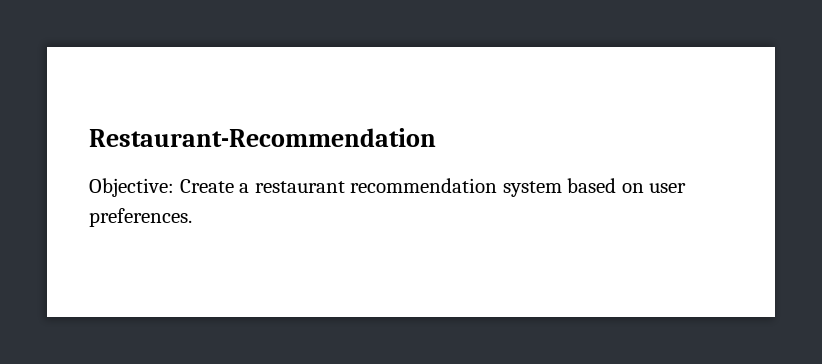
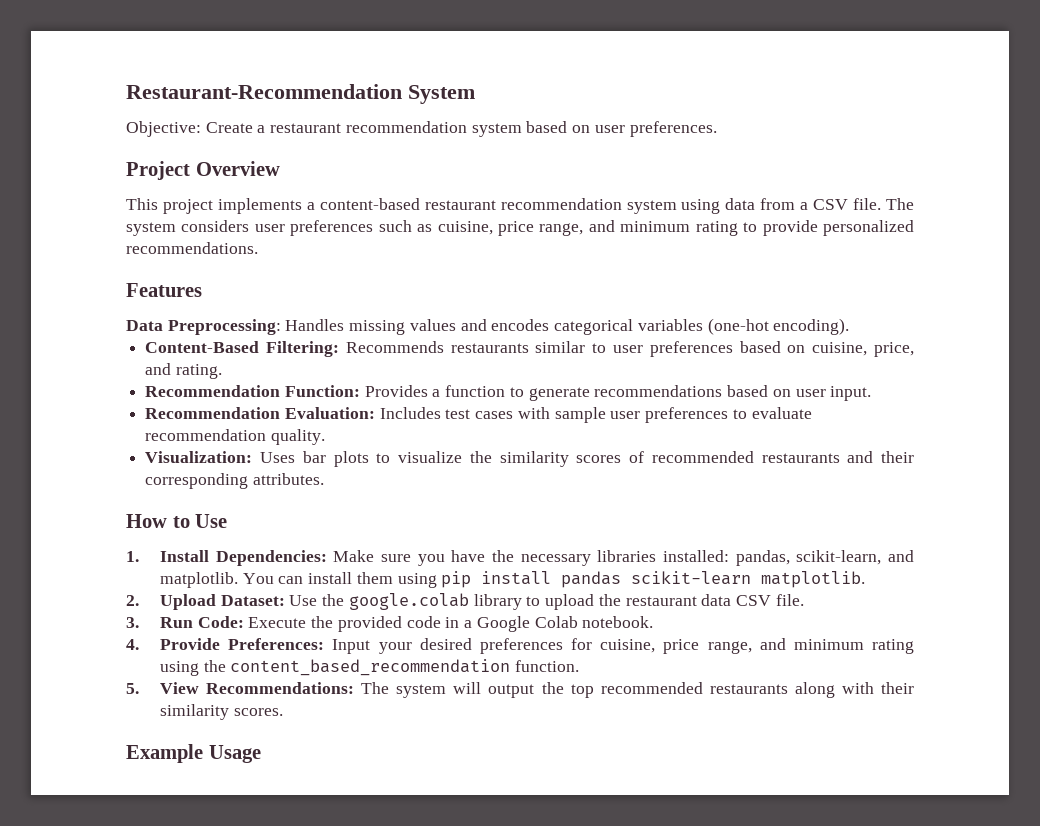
(436, 137) none -> [408,85,475,104] System
(192, 217) none -> [126,161,280,180] [126,198,915,214] [126,220,915,236] [126,242,258,254] [126,283,202,297] [126,318,850,335] [145,341,914,357] [145,363,222,379] [145,385,872,401] [145,407,812,423] [145,429,325,445] [145,451,914,467] [145,473,324,489] [126,514,228,528] [126,550,914,566] [159,571,866,588] [126,593,804,610] [126,616,654,632] [126,638,914,654] [159,659,580,676] [126,682,914,698] [159,704,283,720] [126,744,261,763] // Project Overview // This project implements a content-based restaurant recommendation system using data from a CSV file. The system considers user preferences such as cuisine, price range, and minimum rating to provide personalized recommendations. // Features // Data Preprocessing: Handles missing values and encodes categorical variables (one-hot encoding). // Content-Based Filtering: Recommends restaurants similar to user preferences based on cuisine, price, and rating. // Recommendation Function: Provides a function to generate recommendations based on user input. // Recommendation Evaluation: Includes test cases with sample user preferences to evaluate recommendation quality. // Visualization: Uses bar plots to visualize the similarity scores of recommended restaurants and their corresponding attributes. // How to Use // 1. Install Dependencies: Make sure you have the necessary libraries installed: pandas, scikit-learn, and matplotlib. You can install them using pip install pandas scikit-learn matplotlib. // 2. Upload Dataset: Use the google.colab library to upload the restaurant data CSV file. // 3. Run Code: Execute the provided code in a Google Colab notebook. // 4. Provide Preferences: Input your desired preferences for cuisine, price range, and minimum rating using the content_based_recommendation function. // 5. View Recommendations: The system will output the top recommended restaurants along with their similarity scores. // Example Usage

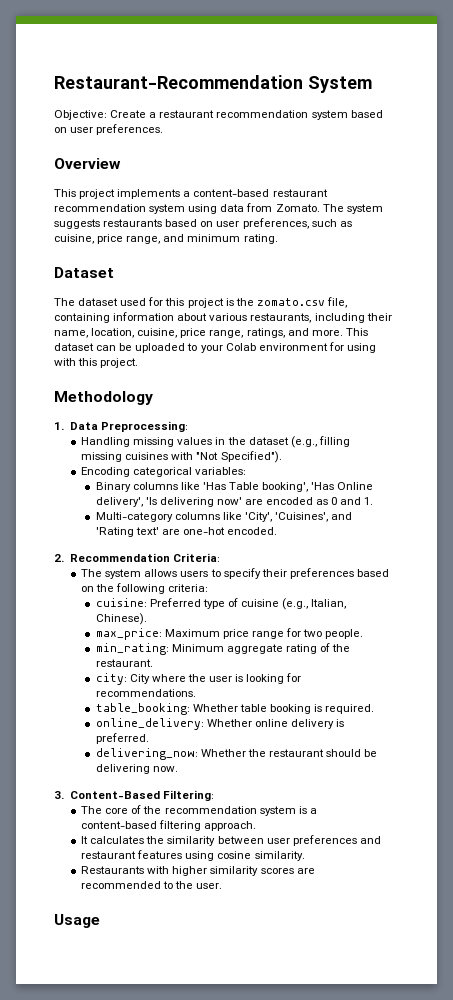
[126,161,190,180] Project -> (164, 129) none
[800,198,915,210] [126,220,374,236] a CSV file. The system considers user preferences -> [275,204,383,214] [54,218,309,229] Zomato. The system suggests restaurants based on user preferences,
[695,220,915,236] [126,242,258,254] [126,283,202,297] rating to provide personalized recommendations. // Features // -> [243,234,278,244] [54,267,114,278] [54,297,347,308] [54,312,392,323] [54,328,368,338] [54,342,376,353] [54,358,139,368] [54,391,153,405] [54,422,64,430] rating. // Dataset // The dataset used for this project is the zomato.csv file, containing information about various restaurants, including their name, location, cuisine, price range, ratings, and more. This dataset can be uploaded to your Colab environment for using with this project. // Methodology // 1.
[285,319,345,331] Handles -> [81,437,131,447] // Handling
[460,318,850,335] [145,341,914,357] [145,363,222,379] [145,385,872,401] [145,407,812,423] [145,429,325,445] [145,451,914,467] [145,473,324,489] [126,514,228,528] [126,550,914,566] [159,571,866,588] [126,593,804,610] [126,616,654,632] [126,638,914,654] [159,659,580,676] [126,682,914,698] [159,704,283,720] [126,744,203,763] and encodes categorical variables (one-hot encoding). // Content-Based Filtering: Recommends restaurants similar to user preferences based on cuisine, price, and rating. // Recommendation Function: Provides a function to generate recommendations based on user input. // Recommendation Evaluation: Includes test cases with sample user preferences to evaluate recommendation quality. // Visualization: Uses bar plots to visualize the similarity scores of recommended restaurants and their corresponding attributes. // How to Use // 1. Install Dependencies: Make sure you have the necessary libraries installed: pandas, scikit-learn, and matplotlib. You can install them using pip install pandas scikit-learn matplotlib. // 2. Upload Dataset: Use the google.colab library to upload the restaurant data CSV file. // 3. Run Code: Execute the provided code in a Google Colab notebook. // 4. Provide Preferences: Input your desired preferences for cuisine, price range, and minimum rating using the content_based_recommendation function. // 5. View Recommendations: The system will output the top recommended restaurants along with their similarity scores. // Example -> [215,436,350,448] [81,451,282,463] [81,467,247,477] [95,482,374,492] [95,497,374,507] [95,512,353,522] [95,527,277,537] [54,553,220,562] [81,568,389,579] [81,583,209,594] [95,598,347,610] [95,613,147,625] [95,628,364,640] [95,643,351,655] [95,659,153,667] [95,673,302,685] [95,689,196,697] [95,703,375,715] [95,718,344,730] [95,733,149,744] [95,748,378,760] [95,764,178,774] [54,790,214,801] [81,805,317,816] [81,820,257,831] [81,835,381,846] [81,850,305,861] [81,866,315,876] [81,881,223,889] in the dataset (e.g., filling missing cuisines with "Not Specified"). // Encoding categorical variables: // Binary columns like 'Has Table booking', 'Has Online delivery', 'Is delivering now' are encoded as 0 and 1. // Multi-category columns like 'City', 'Cuisines', and 'Rating text' are one-hot encoded. // 2. Recommendation Criteria: // The system allows users to specify their preferences based on the following criteria: // cuisine: Preferred type of cuisine (e.g., Italian, Chinese). // max_price: Maximum price range for two people. // min_rating: Minimum aggregate rating of the restaurant. // city: City where the user is looking for recommendations. // table_booking: Whether table booking is required. // online_delivery: Whether online delivery is preferred. // delivering_now: Whether the restaurant should be delivering now. // 3. Content-Based Filtering: // The core of the recommendation system is a content-based filtering approach. // It calculates the similarity between user preferences and restaurant features using cosine similarity. // Restaurants with higher similarity scores are recommended to the user. //

